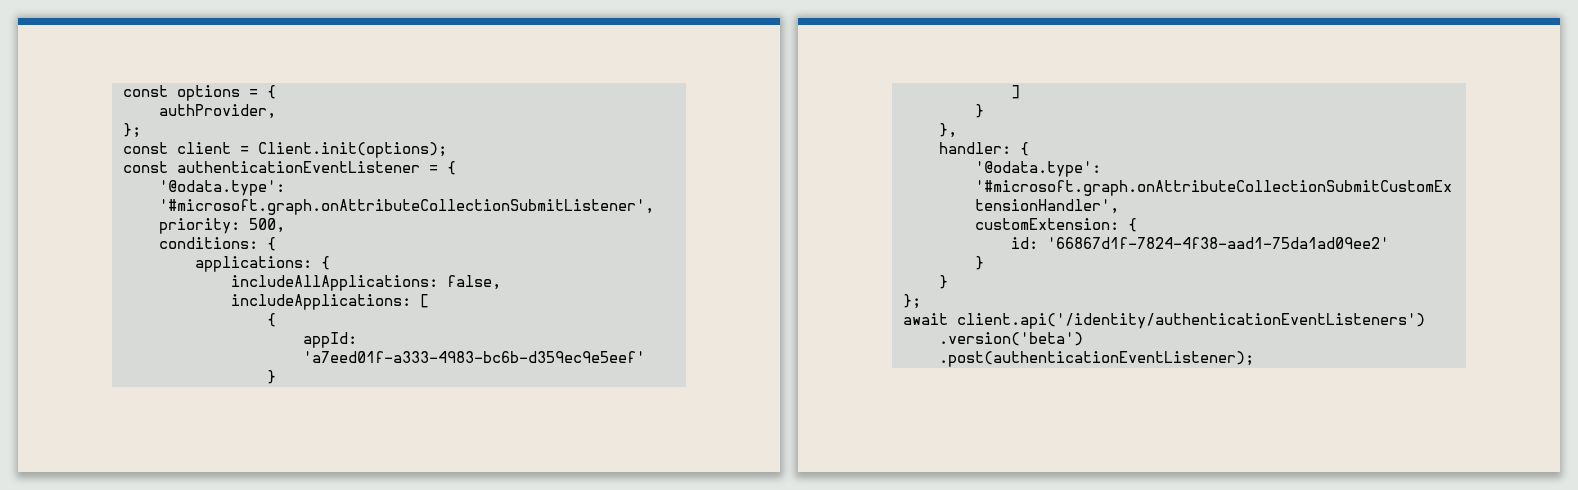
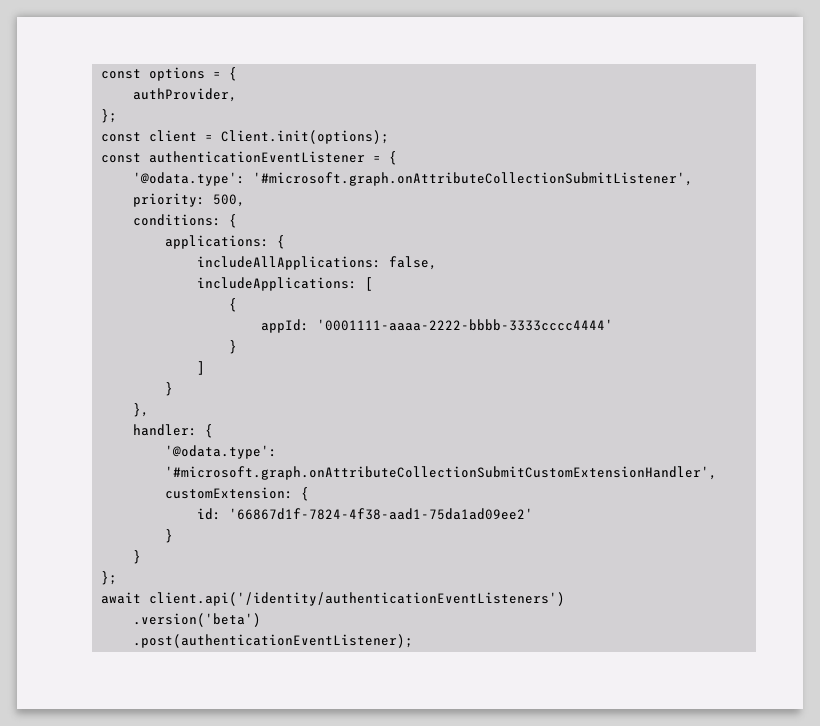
[302,351,645,363] 'a7eed01f-a333-4983-bc6b-d359ec9e5eef' -> [316,319,613,331] '0001111-aaaa-2222-bbbb-3333cccc4444'

